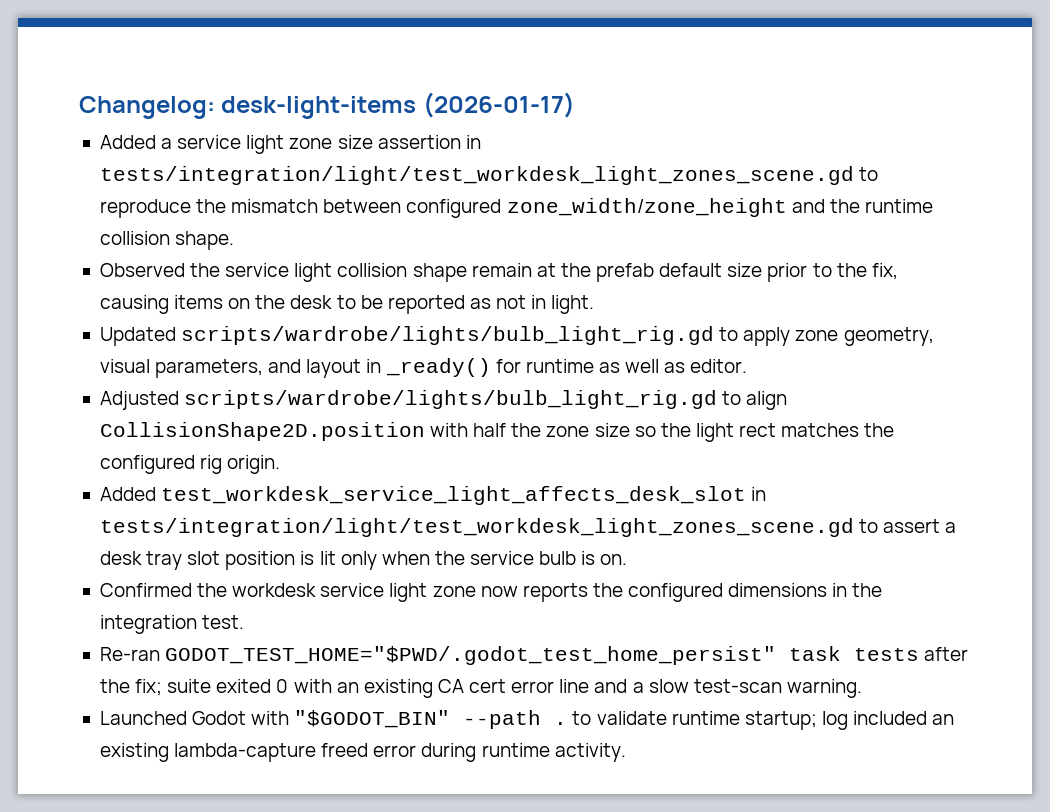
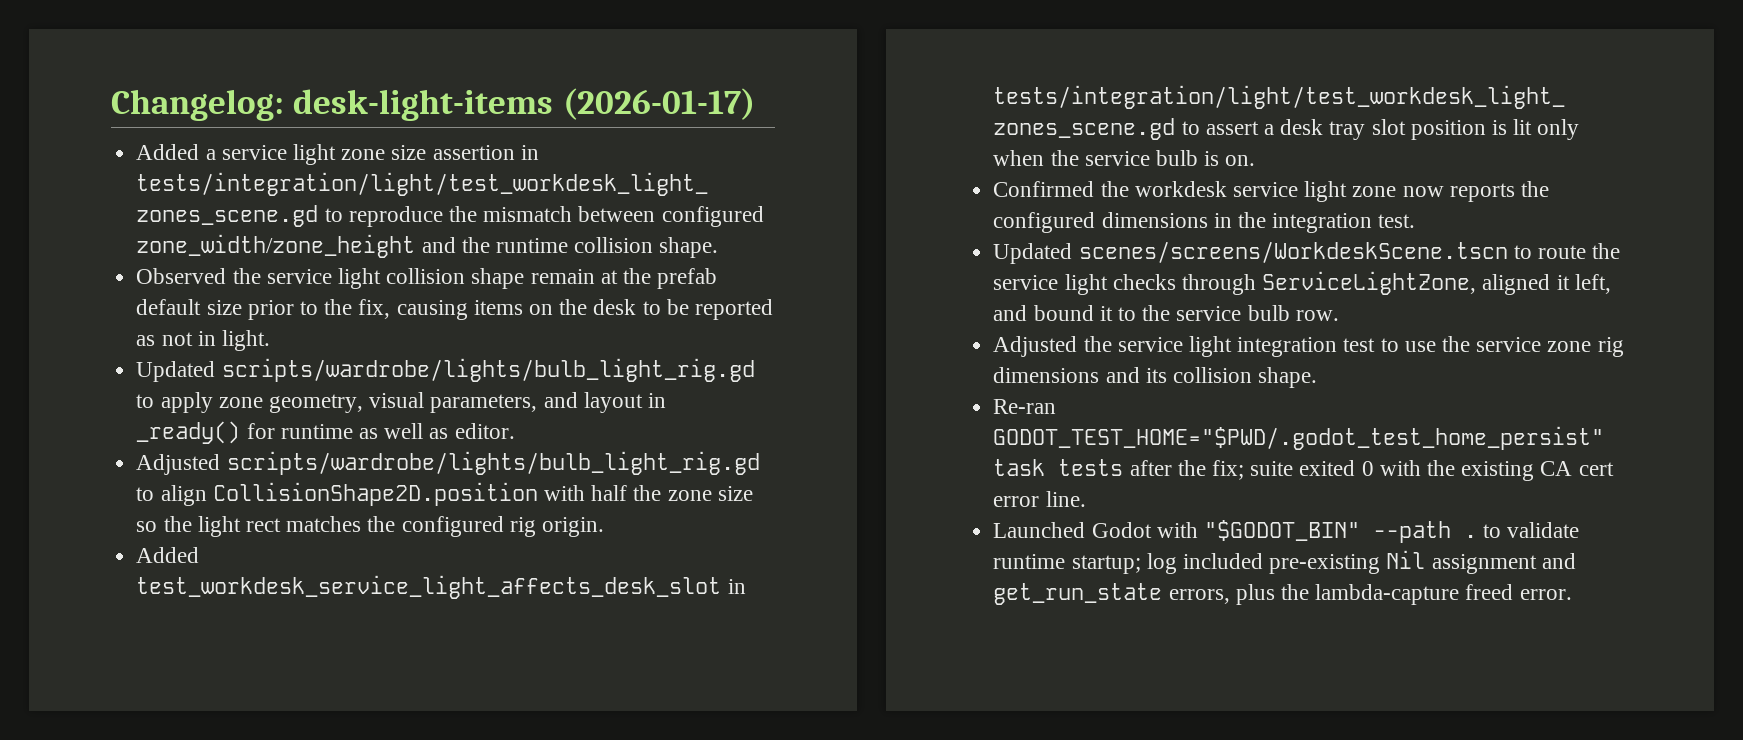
(245, 622) none -> [993,241,1621,264] [993,271,1611,295] [993,305,1339,321] [993,336,1624,357] [993,367,1318,388] // Updated scenes/screens/WorkdeskScene.tscn to route the service light checks through ServiceLightZone, aligned it left, and bound it to the service bulb row. // Adjusted the service light integration test to use the service zone rig dimensions and its collision shape.
[336,682,359,693] an -> [1426,460,1455,476] the
[559,679,862,698] line and a slow test-scan warning. -> [1045,491,1086,507] line.
[932,714,955,725] [99,743,626,762] an existing lambda-capture freed error during runtime activity. -> [1269,550,1576,574] [993,583,1572,605] pre-existing Nil assignment and get_run_state errors, plus the lambda-capture freed error.

